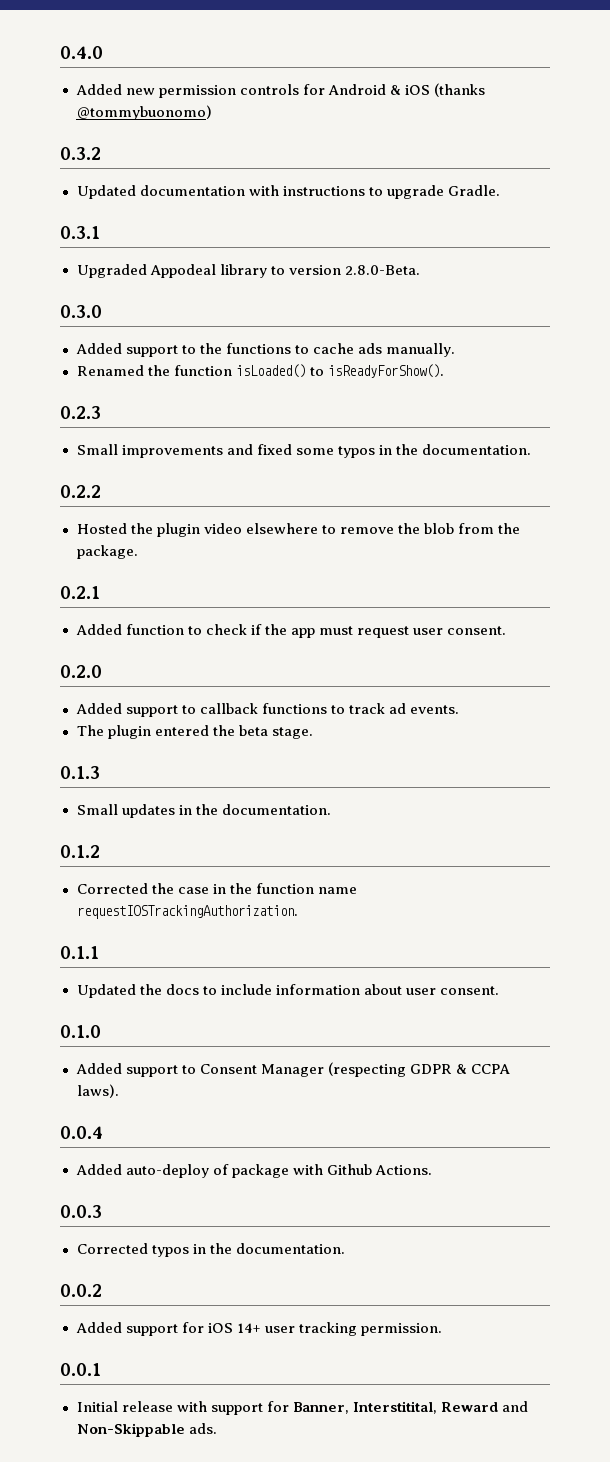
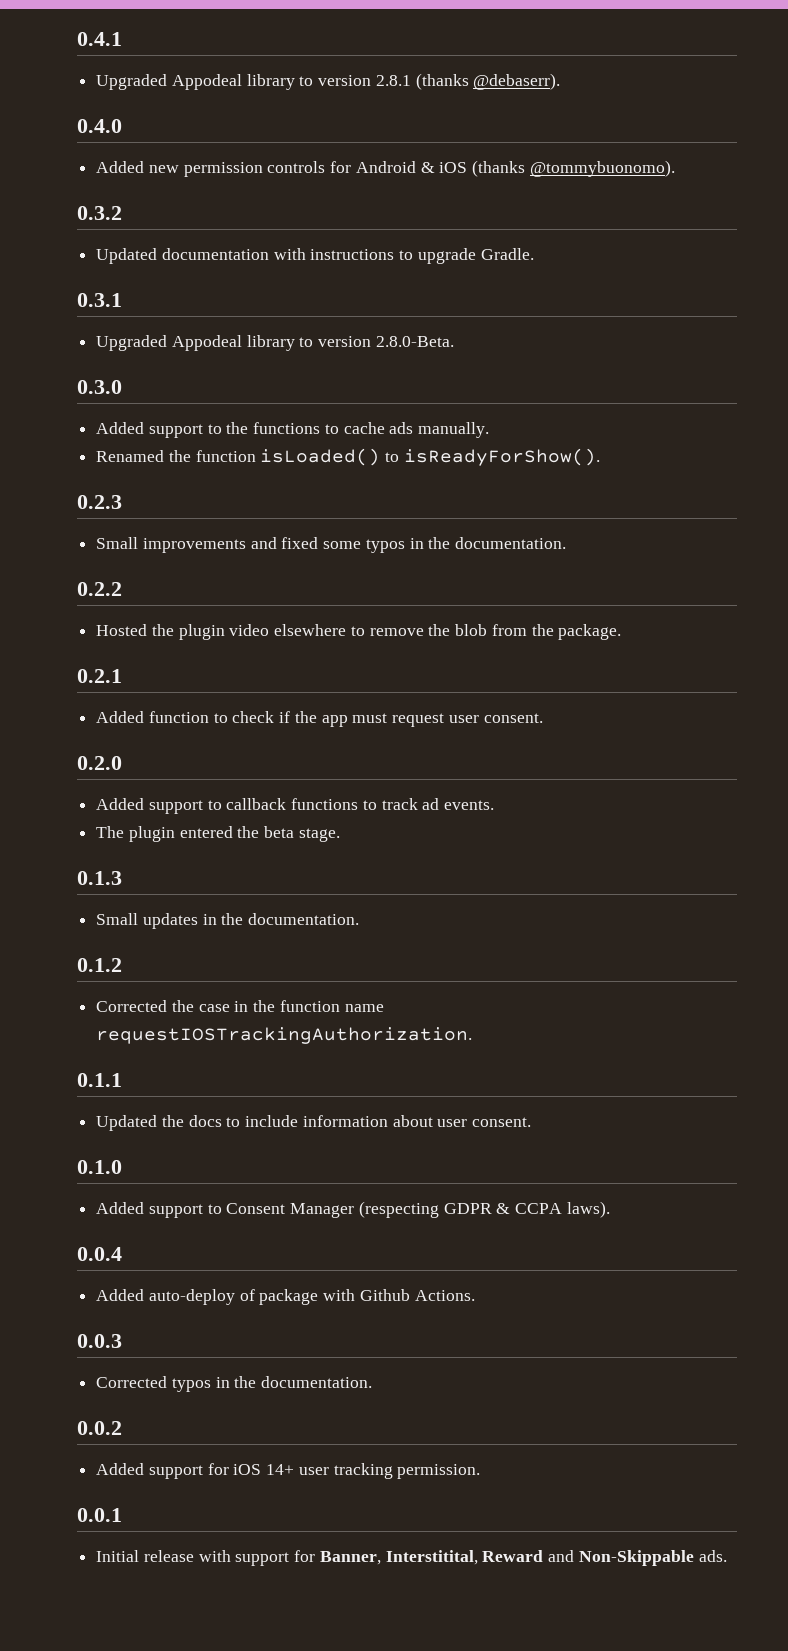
(60, 52) none -> [77,32,122,46] [96,73,561,90] 0.4.1 // Upgraded Appodeal library to version 2.8.1 (thanks @debaserr). //
[76,105,212,120] @tommybuonomo) -> [529,160,675,177] @tommybuonomo).

